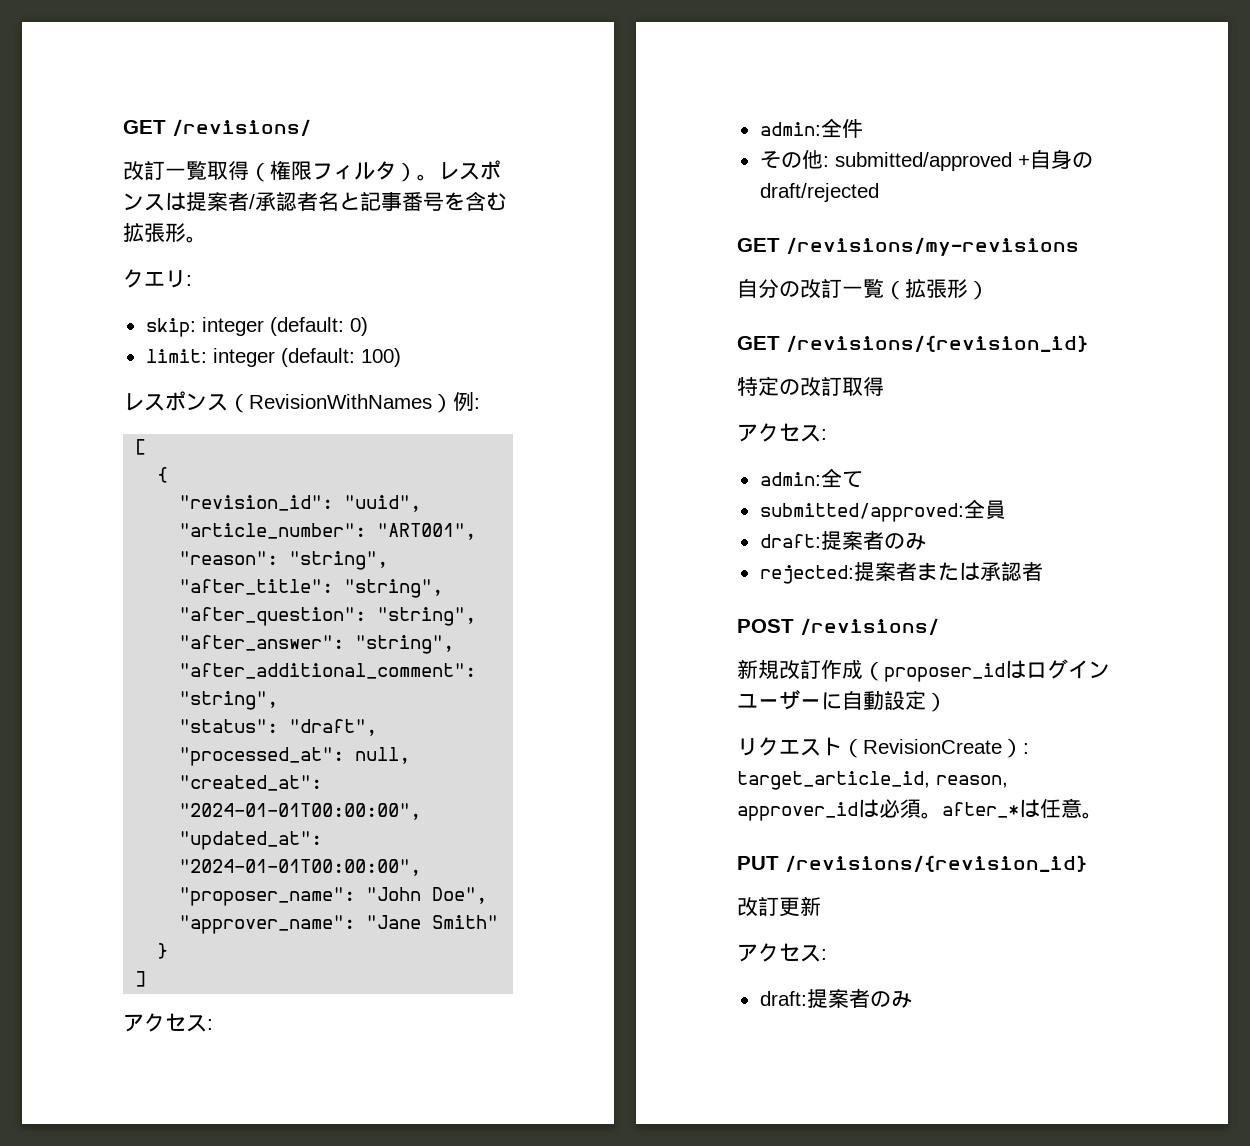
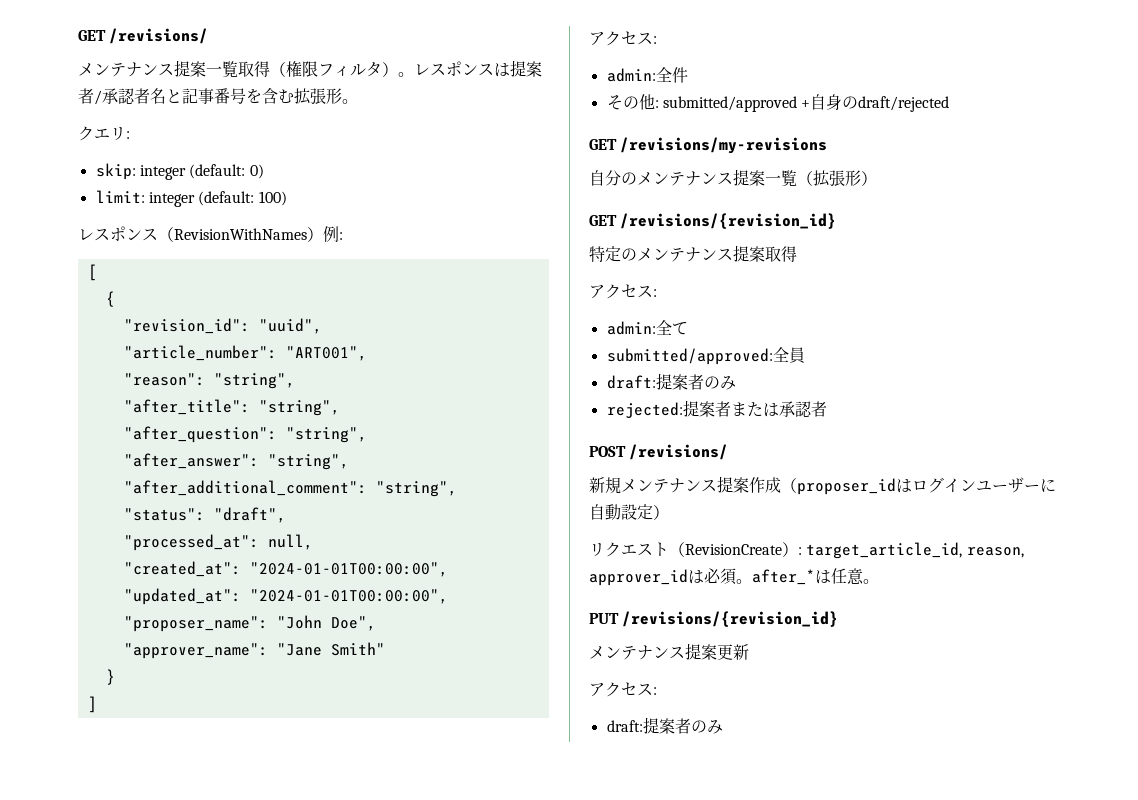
[123,161,165,180] 改訂 -> [78,60,206,77] メンテナンス提案
[800,279,842,298] 改訂 -> [637,169,765,186] メンテナンス提案
[800,377,842,396] 改訂 -> [637,245,765,262] メンテナンス提案
[779,660,821,679] 改訂 -> [621,476,749,493] メンテナンス提案
[737,897,779,916] 改訂 -> [589,643,717,660] メンテナンス提案

